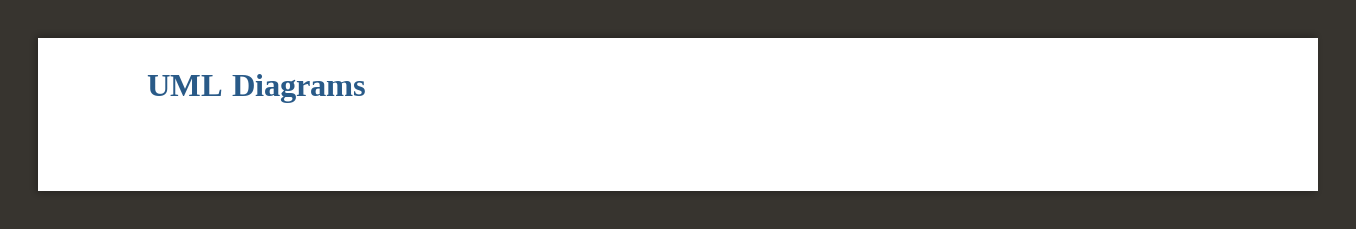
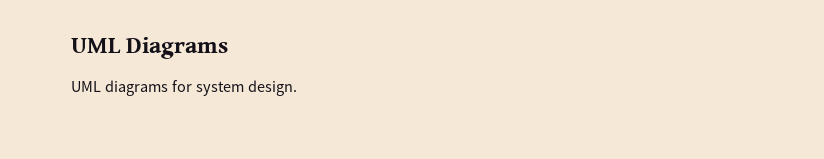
(366, 88) none -> [71,80,297,96] // UML diagrams for system design.

